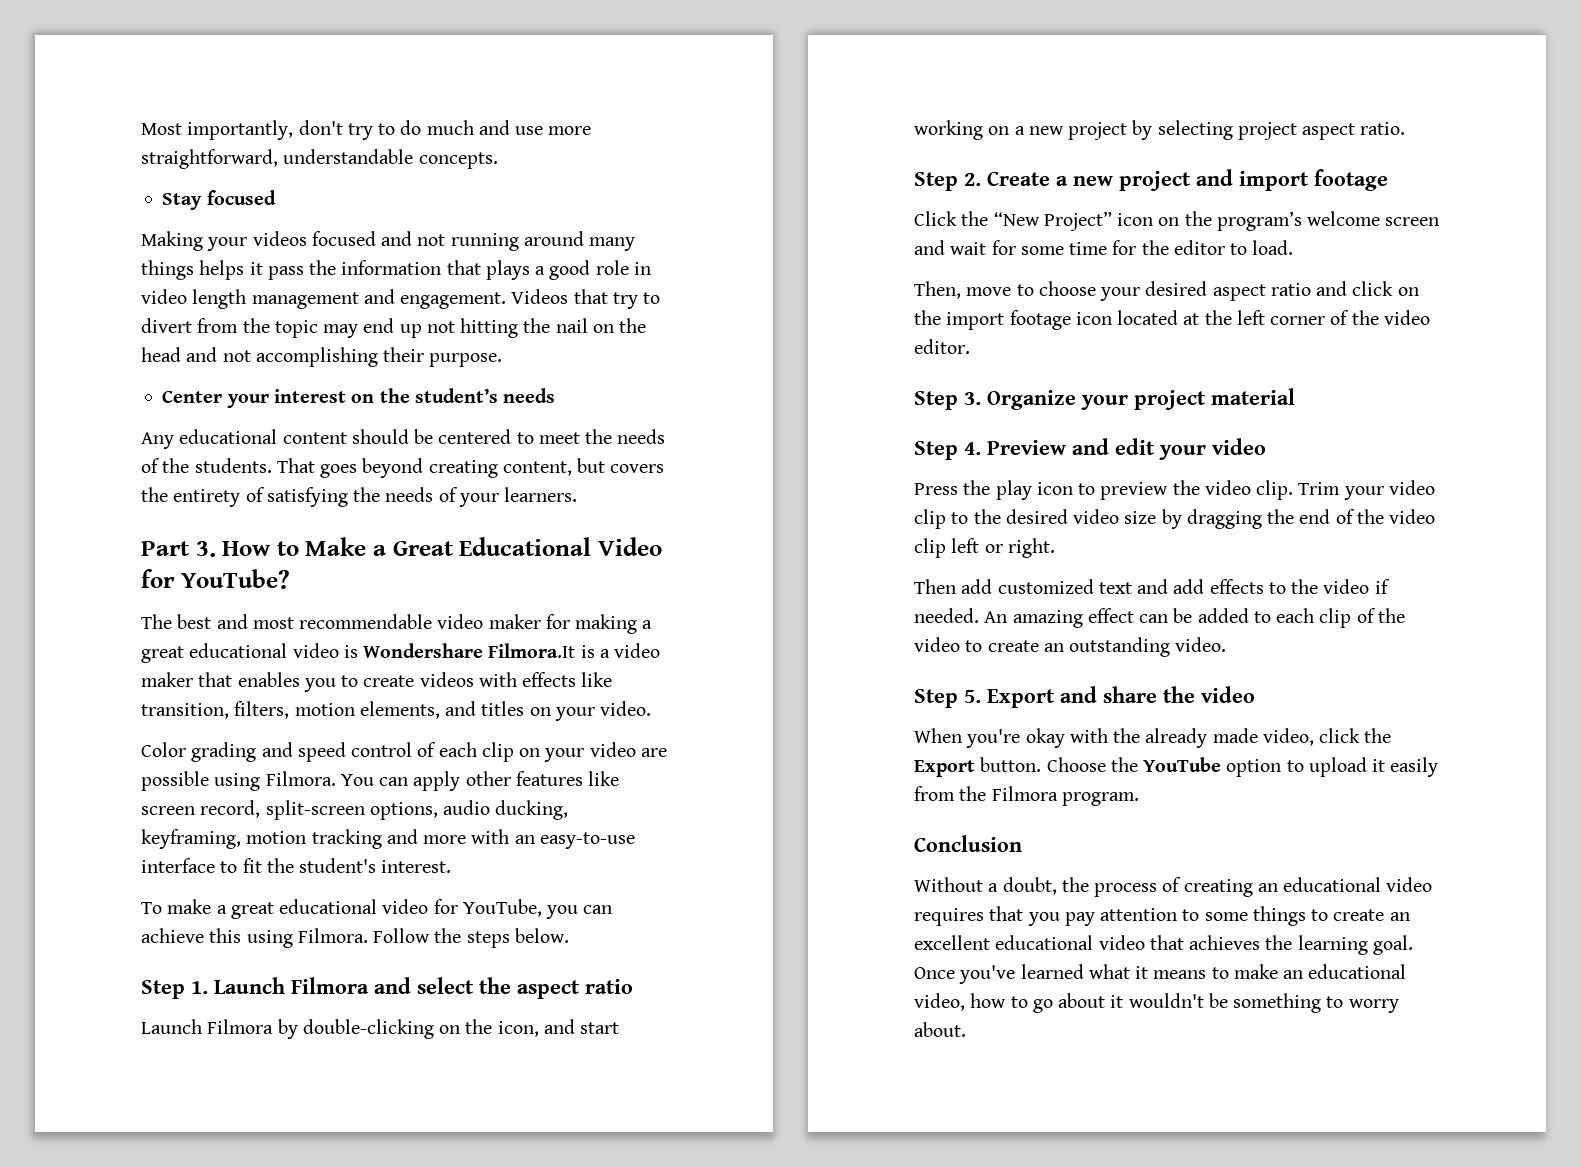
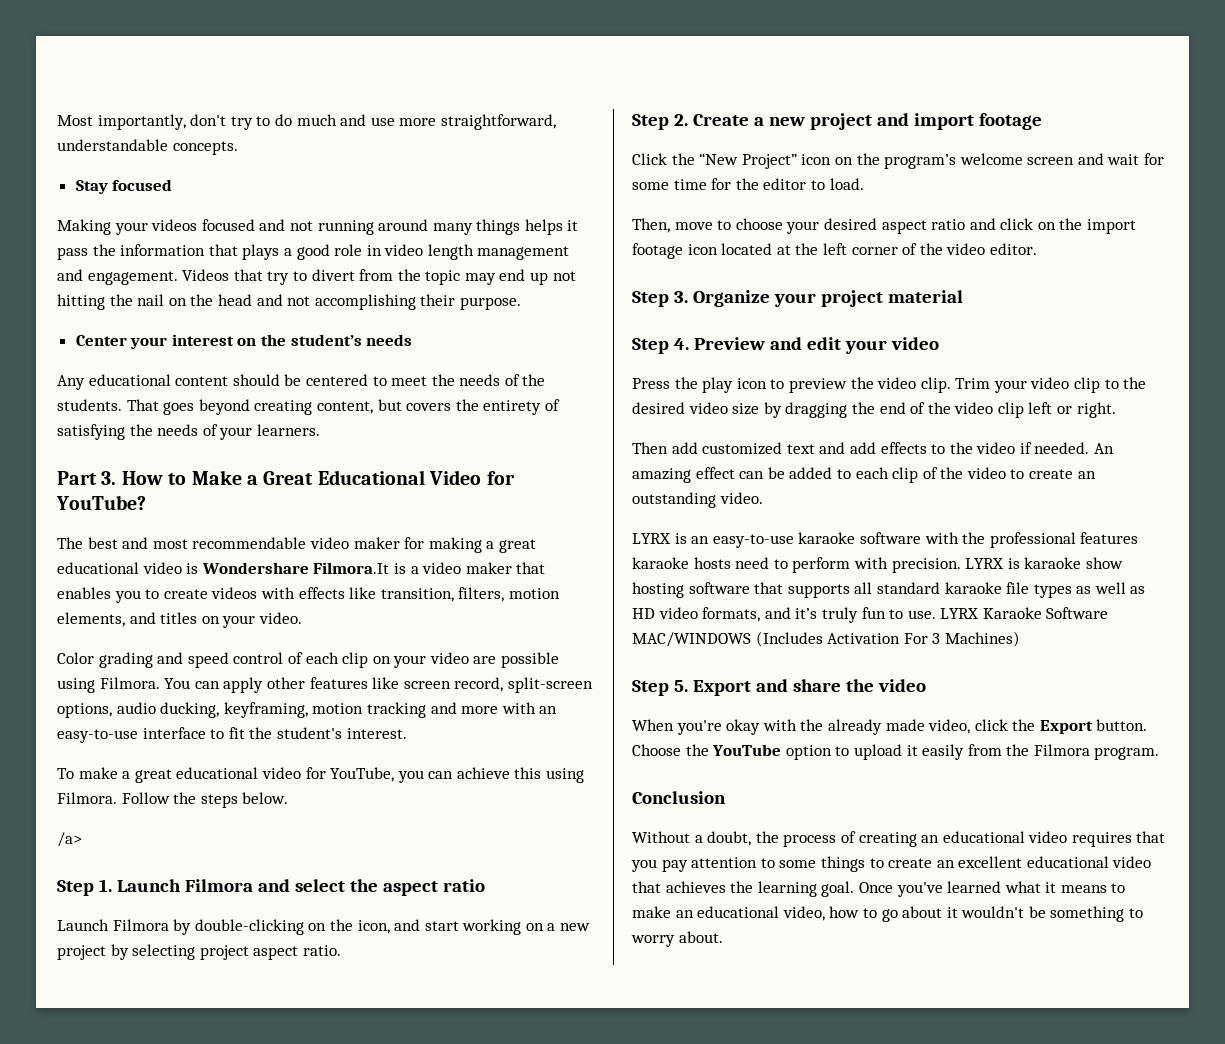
(569, 935) none -> [57,832,82,847] // /a>
(1227, 644) none -> [632,532,1139,548] [632,557,1123,573] [632,582,1146,598] [632,607,1109,623] [632,631,1020,647] // LYRX is an easy-to-use karaoke software with the professional features karaoke hosts need to perform with precision. LYRX is karaoke show hosting software that supports all standard karaoke file types as well as HD video formats, and it’s truly fun to use. LYRX Karaoke Software MAC/WINDOWS (Includes Activation For 3 Machines)

